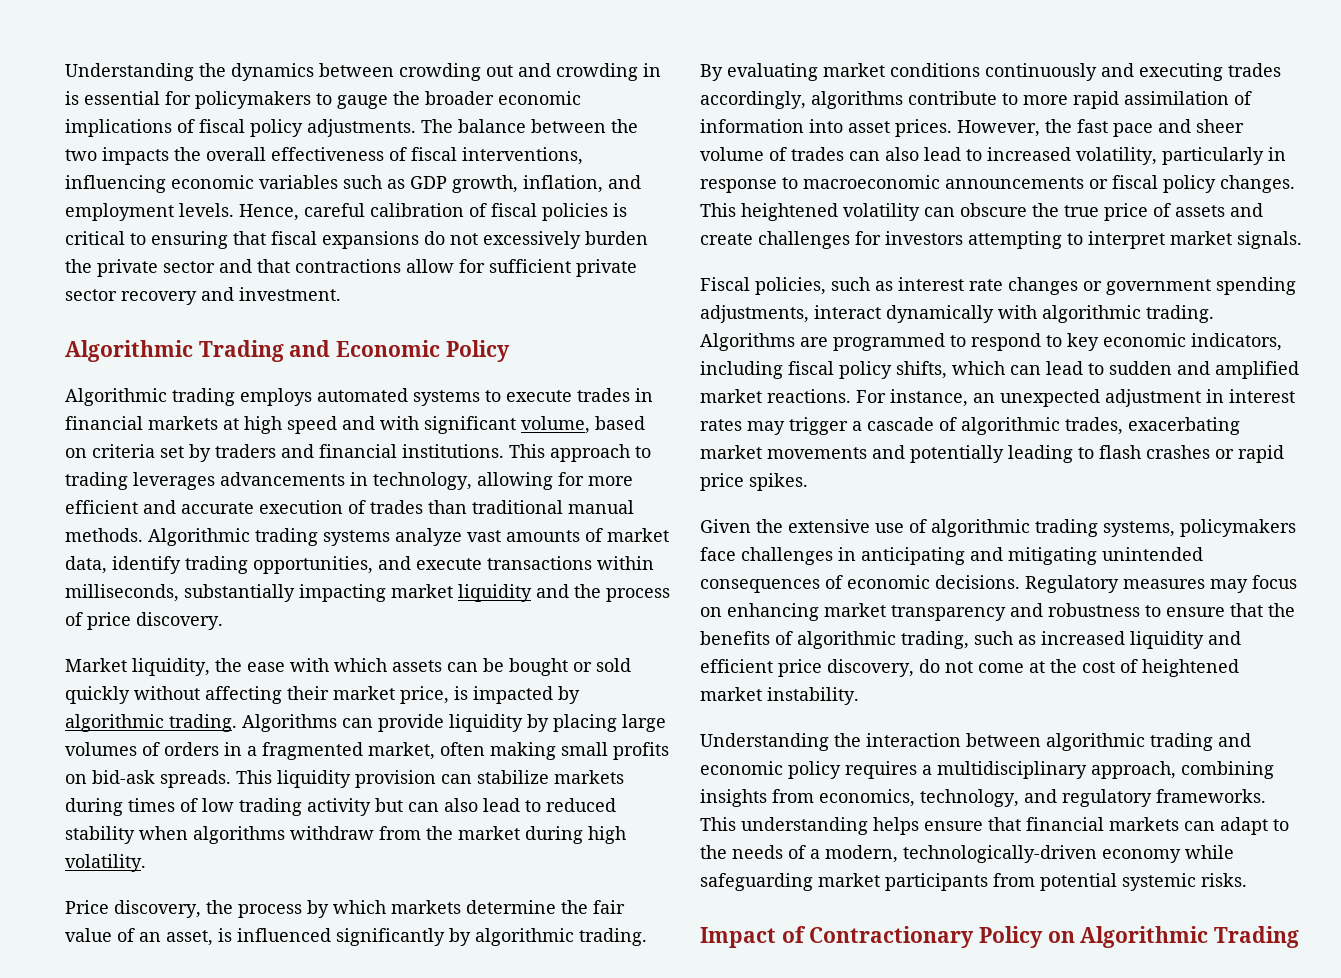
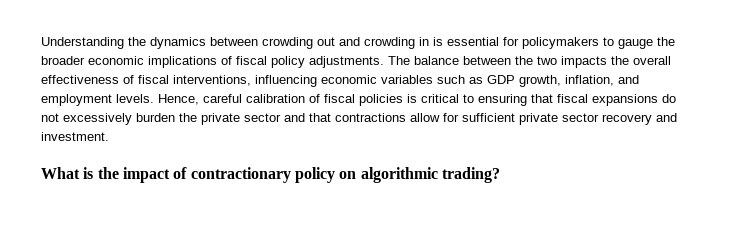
[65,340,510,362] [65,388,653,406] [65,416,645,434] [65,444,651,462] [65,472,633,490] [65,500,634,514] [65,528,669,546] [65,556,654,574] [65,584,670,602] [65,612,223,630] [65,658,631,676] [65,686,580,704] [65,714,666,732] [65,742,669,760] [65,770,624,788] [65,798,616,816] [65,826,626,844] [65,854,146,872] [65,900,625,918] [65,928,647,946] [700,63,1281,81] [700,91,1252,109] [700,119,1244,137] [700,147,1286,165] [700,175,1295,193] [700,203,1263,221] [700,231,1302,249] [700,277,1296,295] [700,305,1214,323] [700,333,1282,351] [700,361,1299,379] [700,389,1295,407] [700,417,1240,435] [700,445,1284,463] [700,473,808,491] [700,519,1296,537] [700,547,1203,565] [700,575,1297,593] [700,603,1295,621] [700,631,1241,649] [700,659,1239,677] [700,687,859,705] [700,733,1251,751] [700,761,1274,779] [700,789,1266,807] [700,817,1289,835] [700,845,1234,863] [700,873,1247,891] [700,926,1300,948] Algorithmic Trading and Economic Policy // Algorithmic trading employs automated systems to execute trades in financial markets at high speed and with significant volume, based on criteria set by traders and financial institutions. This approach to trading leverages advancements in technology, allowing for more efficient and accurate execution of trades than traditional manual methods. Algorithmic trading systems analyze vast amounts of market data, identify trading opportunities, and execute transactions within milliseconds, substantially impacting market liquidity and the process of price discovery. // Market liquidity, the ease with which assets can be bought or sold quickly without affecting their market price, is impacted by algorithmic trading. Algorithms can provide liquidity by placing large volumes of orders in a fragmented market, often making small profits on bid-ask spreads. This liquidity provision can stabilize markets during times of low trading activity but can also lead to reduced stability when algorithms withdraw from the market during high volatility. // Price discovery, the process by which markets determine the fair value of an asset, is influenced significantly by algorithmic trading. By evaluating market conditions continuously and executing trades accordingly, algorithms contribute to more rapid assimilation of information into asset prices. However, the fast pace and sheer volume of trades can also lead to increased volatility, particularly in response to macroeconomic announcements or fiscal policy changes. This heightened volatility can obscure the true price of assets and create challenges for investors attempting to interpret market signals. // Fiscal policies, such as interest rate changes or government spending adjustments, interact dynamically with algorithmic trading. Algorithms are programmed to respond to key economic indicators, including fiscal policy shifts, which can lead to sudden and amplified market reactions. For instance, an unexpected adjustment in interest rates may trigger a cascade of algorithmic trades, exacerbating market movements and potentially leading to flash crashes or rapid price spikes. // Given the extensive use of algorithmic trading systems, policymakers face challenges in anticipating and mitigating unintended consequences of economic decisions. Regulatory measures may focus on enhancing market transparency and robustness to ensure that the benefits of algorithmic trading, such as increased liquidity and efficient price discovery, do not come at the cost of heightened market instability. // Understanding the interaction between algorithmic trading and economic policy requires a multidisciplinary approach, combining insights from economics, technology, and regulatory frameworks. This understanding helps ensure that financial markets can adapt to the needs of a modern, technologically-driven economy while safeguarding market participants from potential systemic risks. // Impact of Contractionary Policy on Algorithmic Trading -> [41,167,500,183] What is the impact of contractionary policy on algorithmic trading?

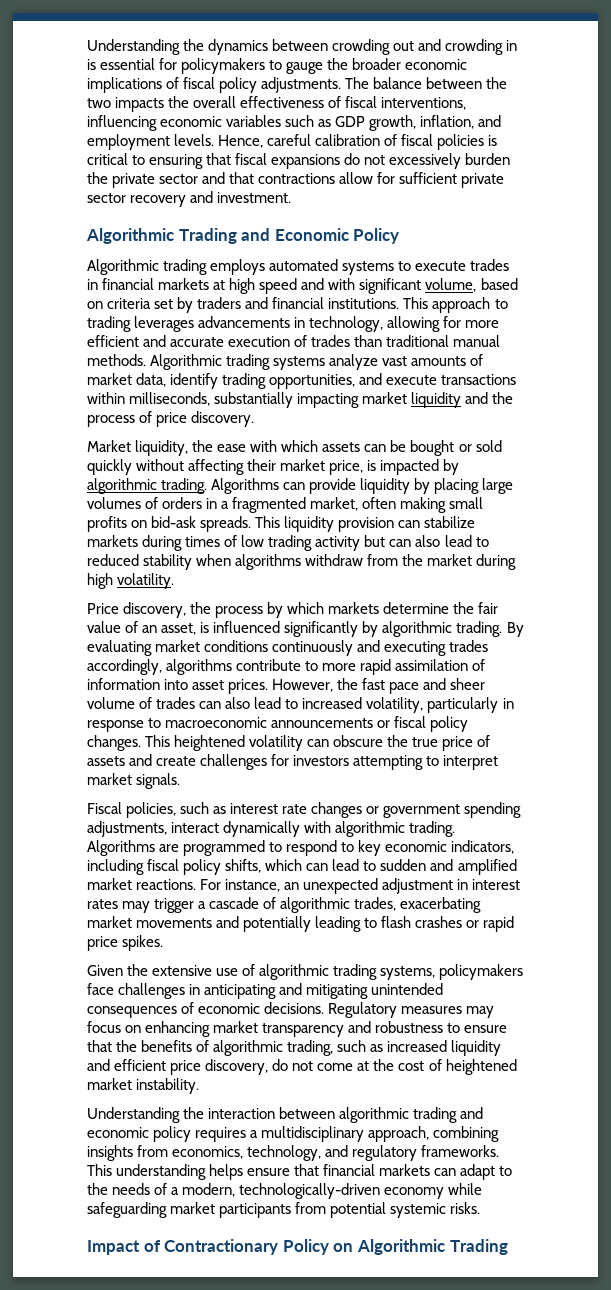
[41,167,500,183] What is the impact of contractionary policy on algorithmic trading? -> [86,228,400,244] [87,259,510,275] [87,278,518,294] [87,297,508,313] [87,316,500,332] [87,335,501,347] [87,354,484,370] [87,373,517,389] [87,392,514,408] [87,411,255,427] [87,440,502,456] [87,459,460,475] [87,478,514,494] [87,497,484,513] [87,516,476,532] [87,535,489,551] [87,554,517,570] [87,573,175,589] [87,602,499,618] [87,621,524,637] [87,640,489,656] [87,659,486,675] [87,678,486,694] [87,697,514,713] [87,716,469,732] [87,735,491,751] [87,754,499,770] [87,773,181,789] [87,802,522,818] [87,821,456,837] [87,840,515,856] [87,859,517,875] [87,878,521,894] [87,897,482,913] [87,916,515,932] [87,935,164,951] [87,964,524,980] [87,983,444,999] [87,1002,495,1018] [87,1021,508,1037] [87,1040,502,1056] [87,1059,517,1075] [87,1078,200,1094] [87,1107,484,1123] [87,1126,500,1142] [87,1145,500,1161] [87,1164,513,1180] [87,1183,483,1199] [87,1202,481,1218] [87,1239,508,1255] Algorithmic Trading and Economic Policy // Algorithmic trading employs automated systems to execute trades in financial markets at high speed and with significant volume, based on criteria set by traders and financial institutions. This approach to trading leverages advancements in technology, allowing for more efficient and accurate execution of trades than traditional manual methods. Algorithmic trading systems analyze vast amounts of market data, identify trading opportunities, and execute transactions within milliseconds, substantially impacting market liquidity and the process of price discovery. // Market liquidity, the ease with which assets can be bought or sold quickly without affecting their market price, is impacted by algorithmic trading. Algorithms can provide liquidity by placing large volumes of orders in a fragmented market, often making small profits on bid-ask spreads. This liquidity provision can stabilize markets during times of low trading activity but can also lead to reduced stability when algorithms withdraw from the market during high volatility. // Price discovery, the process by which markets determine the fair value of an asset, is influenced significantly by algorithmic trading. By evaluating market conditions continuously and executing trades accordingly, algorithms contribute to more rapid assimilation of information into asset prices. However, the fast pace and sheer volume of trades can also lead to increased volatility, particularly in response to macroeconomic announcements or fiscal policy changes. This heightened volatility can obscure the true price of assets and create challenges for investors attempting to interpret market signals. // Fiscal policies, such as interest rate changes or government spending adjustments, interact dynamically with algorithmic trading. Algorithms are programmed to respond to key economic indicators, including fiscal policy shifts, which can lead to sudden and amplified market reactions. For instance, an unexpected adjustment in interest rates may trigger a cascade of algorithmic trades, exacerbating market movements and potentially leading to flash crashes or rapid price spikes. // Given the extensive use of algorithmic trading systems, policymakers face challenges in anticipating and mitigating unintended consequences of economic decisions. Regulatory measures may focus on enhancing market transparency and robustness to ensure that the benefits of algorithmic trading, such as increased liquidity and efficient price discovery, do not come at the cost of heightened market instability. // Understanding the interaction between algorithmic trading and economic policy requires a multidisciplinary approach, combining insights from economics, technology, and regulatory frameworks. This understanding helps ensure that financial markets can adapt to the needs of a modern, technologically-driven economy while safeguarding market participants from potential systemic risks. // Impact of Contractionary Policy on Algorithmic Trading

